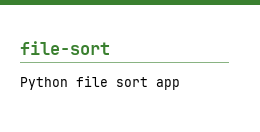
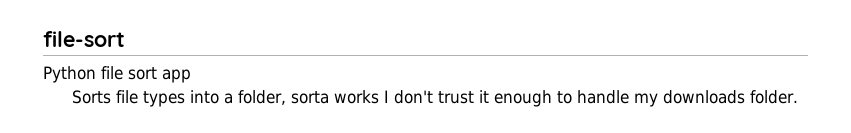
(180, 84) none -> [71,90,798,107] // Sorts file types into a folder, sorta works I don't trust it enough to handle my downloads folder.

